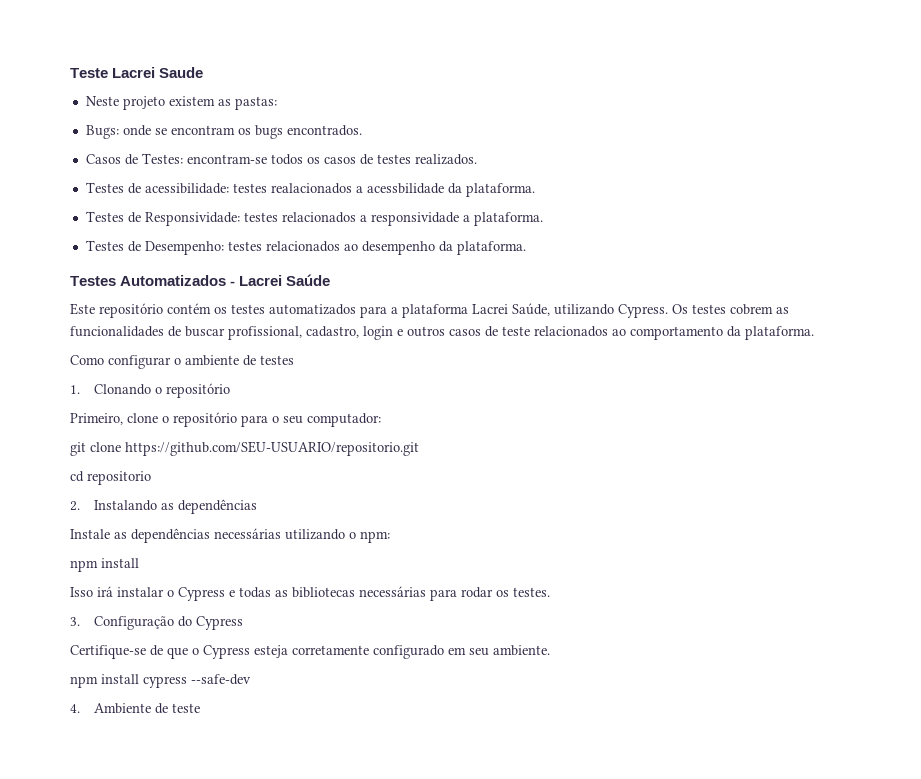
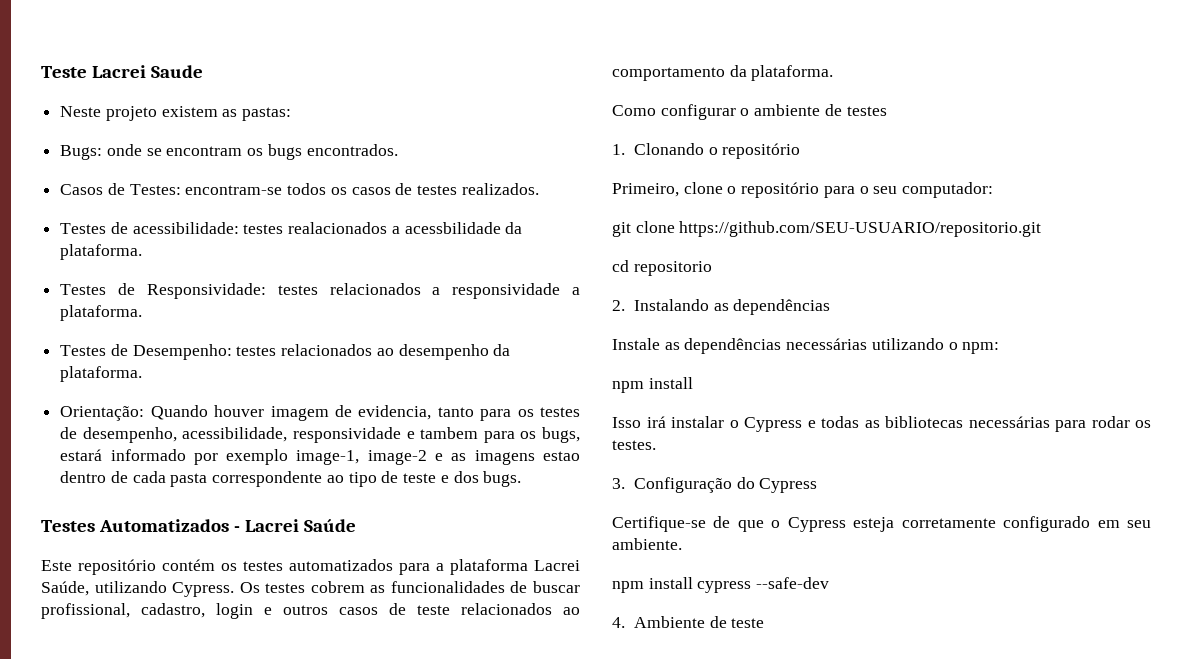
(526, 248) none -> [60,405,581,421] [60,427,580,443] [60,449,580,465] [60,471,522,487] // Orientação: Quando houver imagem de evidencia, tanto para os testes de desempenho, acessibilidade, responsividade e tambem para os bugs, estará informado por exemplo image-1, image-2 e as imagens estao dentro de cada pasta correspondente ao tipo de teste e dos bugs.

